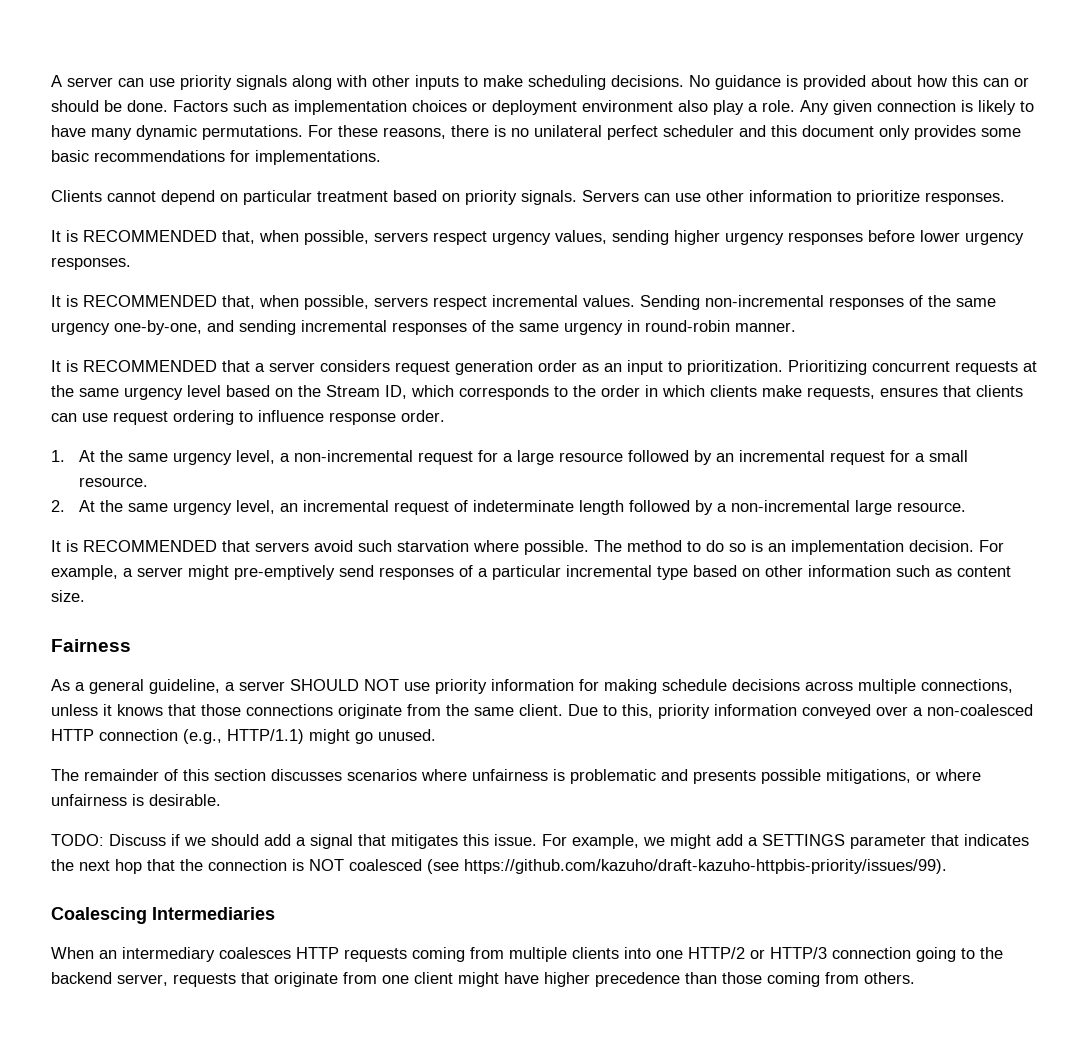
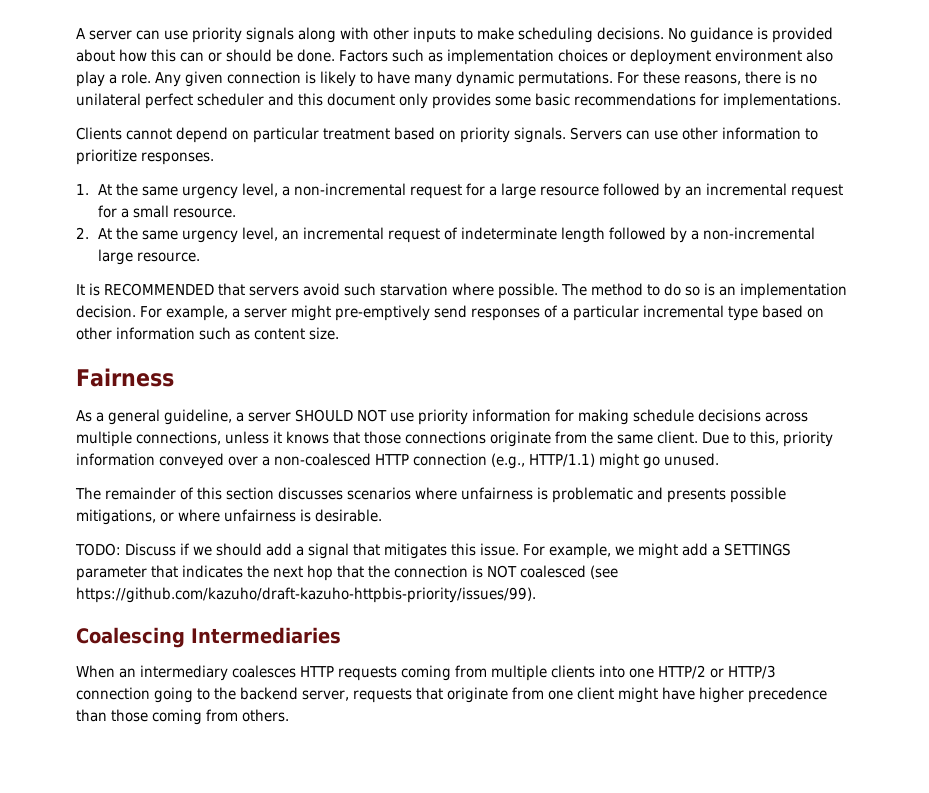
[51,230,1024,245] [51,257,131,270] [51,295,996,310] [51,320,796,335] [51,360,1037,375] [51,385,1023,400] [51,410,445,425] // It is RECOMMENDED that, when possible, servers respect urgency values, sending higher urgency responses before lower urgency responses. // It is RECOMMENDED that, when possible, servers respect incremental values. Sending non-incremental responses of the same urgency one-by-one, and sending incremental responses of the same urgency in round-robin manner. // It is RECOMMENDED that a server considers request generation order as an input to prioritization. Prioritizing concurrent requests at the same urgency level based on the Stream ID, which corresponds to the order in which clients make requests, ensures that clients can use request ordering to influence response order. -> (214, 158) none

